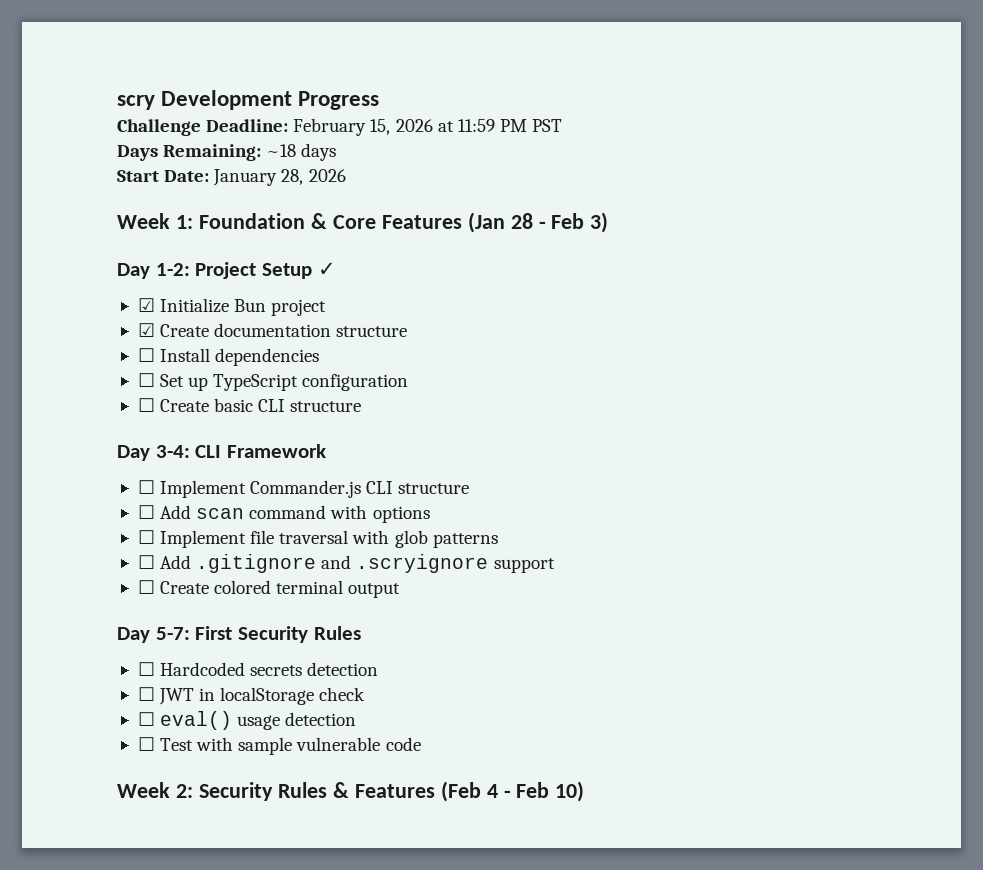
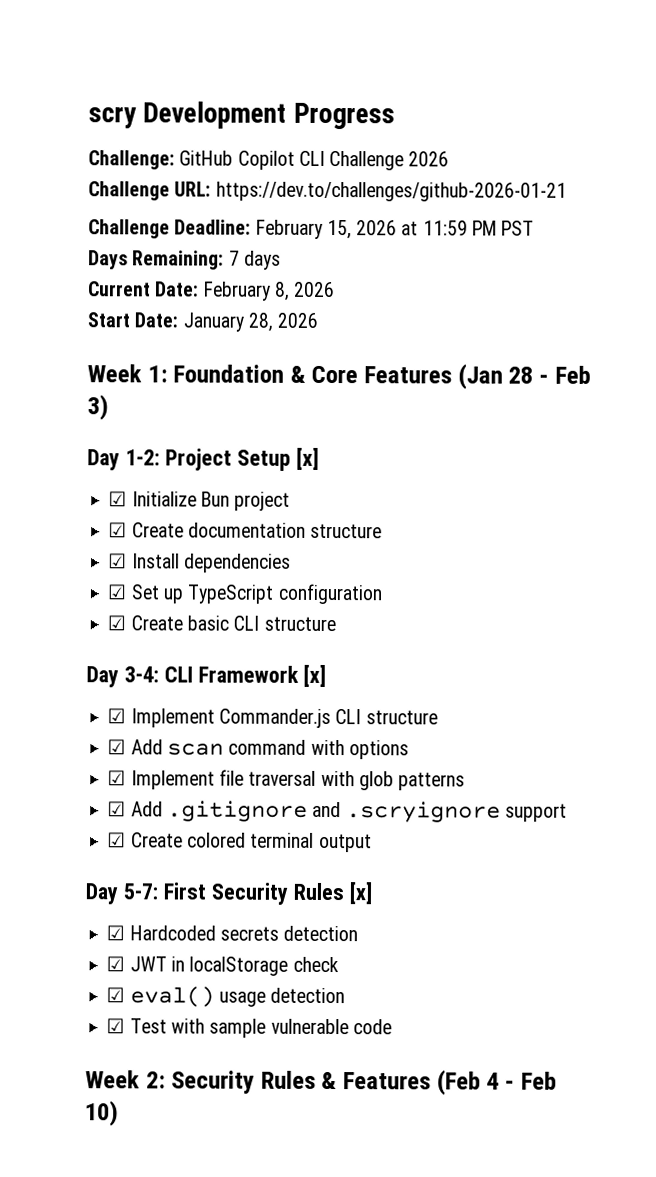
(380, 100) none -> [88,150,450,171] [88,181,567,202] // Challenge: GitHub Copilot CLI Challenge 2026 // Challenge URL: https://dev.to/challenges/github-2026-01-21
[266,144,297,157] ~18 -> [228,250,240,266] 7
(337, 152) none -> [88,281,336,301] // Current Date: February 8, 2026
[317,262,336,276] ✓ -> [295,447,319,470] [x]
[137,348,155,362] ☐ -> [108,553,128,569] ☑
[137,373,155,387] ☐ -> [107,584,128,600] ☑
[137,398,155,412] ☐ -> [107,615,127,631] ☑
[137,480,155,494] // ☐ -> [302,664,326,687] [107,708,127,724] [x] // ☑
[137,505,155,519] ☐ -> [107,739,127,755] ☑
[137,530,155,544] ☐ -> [107,770,127,786] ☑
[137,555,155,569] ☐ -> [107,801,127,817] ☑
[137,580,155,594] ☐ -> [107,832,127,848] ☑
[137,662,155,676] // ☐ -> [348,882,372,905] [106,925,126,941] [x] // ☑
[137,687,155,701] ☐ -> [106,956,126,972] ☑
[137,712,155,726] ☐ -> [106,987,126,1003] ☑
[137,737,155,751] ☐ -> [106,1018,126,1034] ☑

